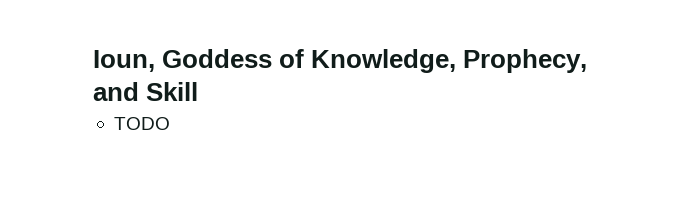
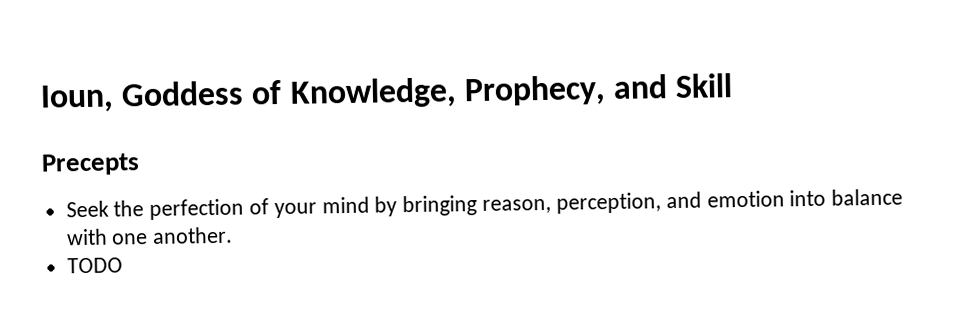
(199, 91) none -> [41,153,140,176] [65,188,904,220] [65,226,234,246] // Precepts // Seek the perfection of your mind by bringing reason, perception, and emotion into balance with one another.

